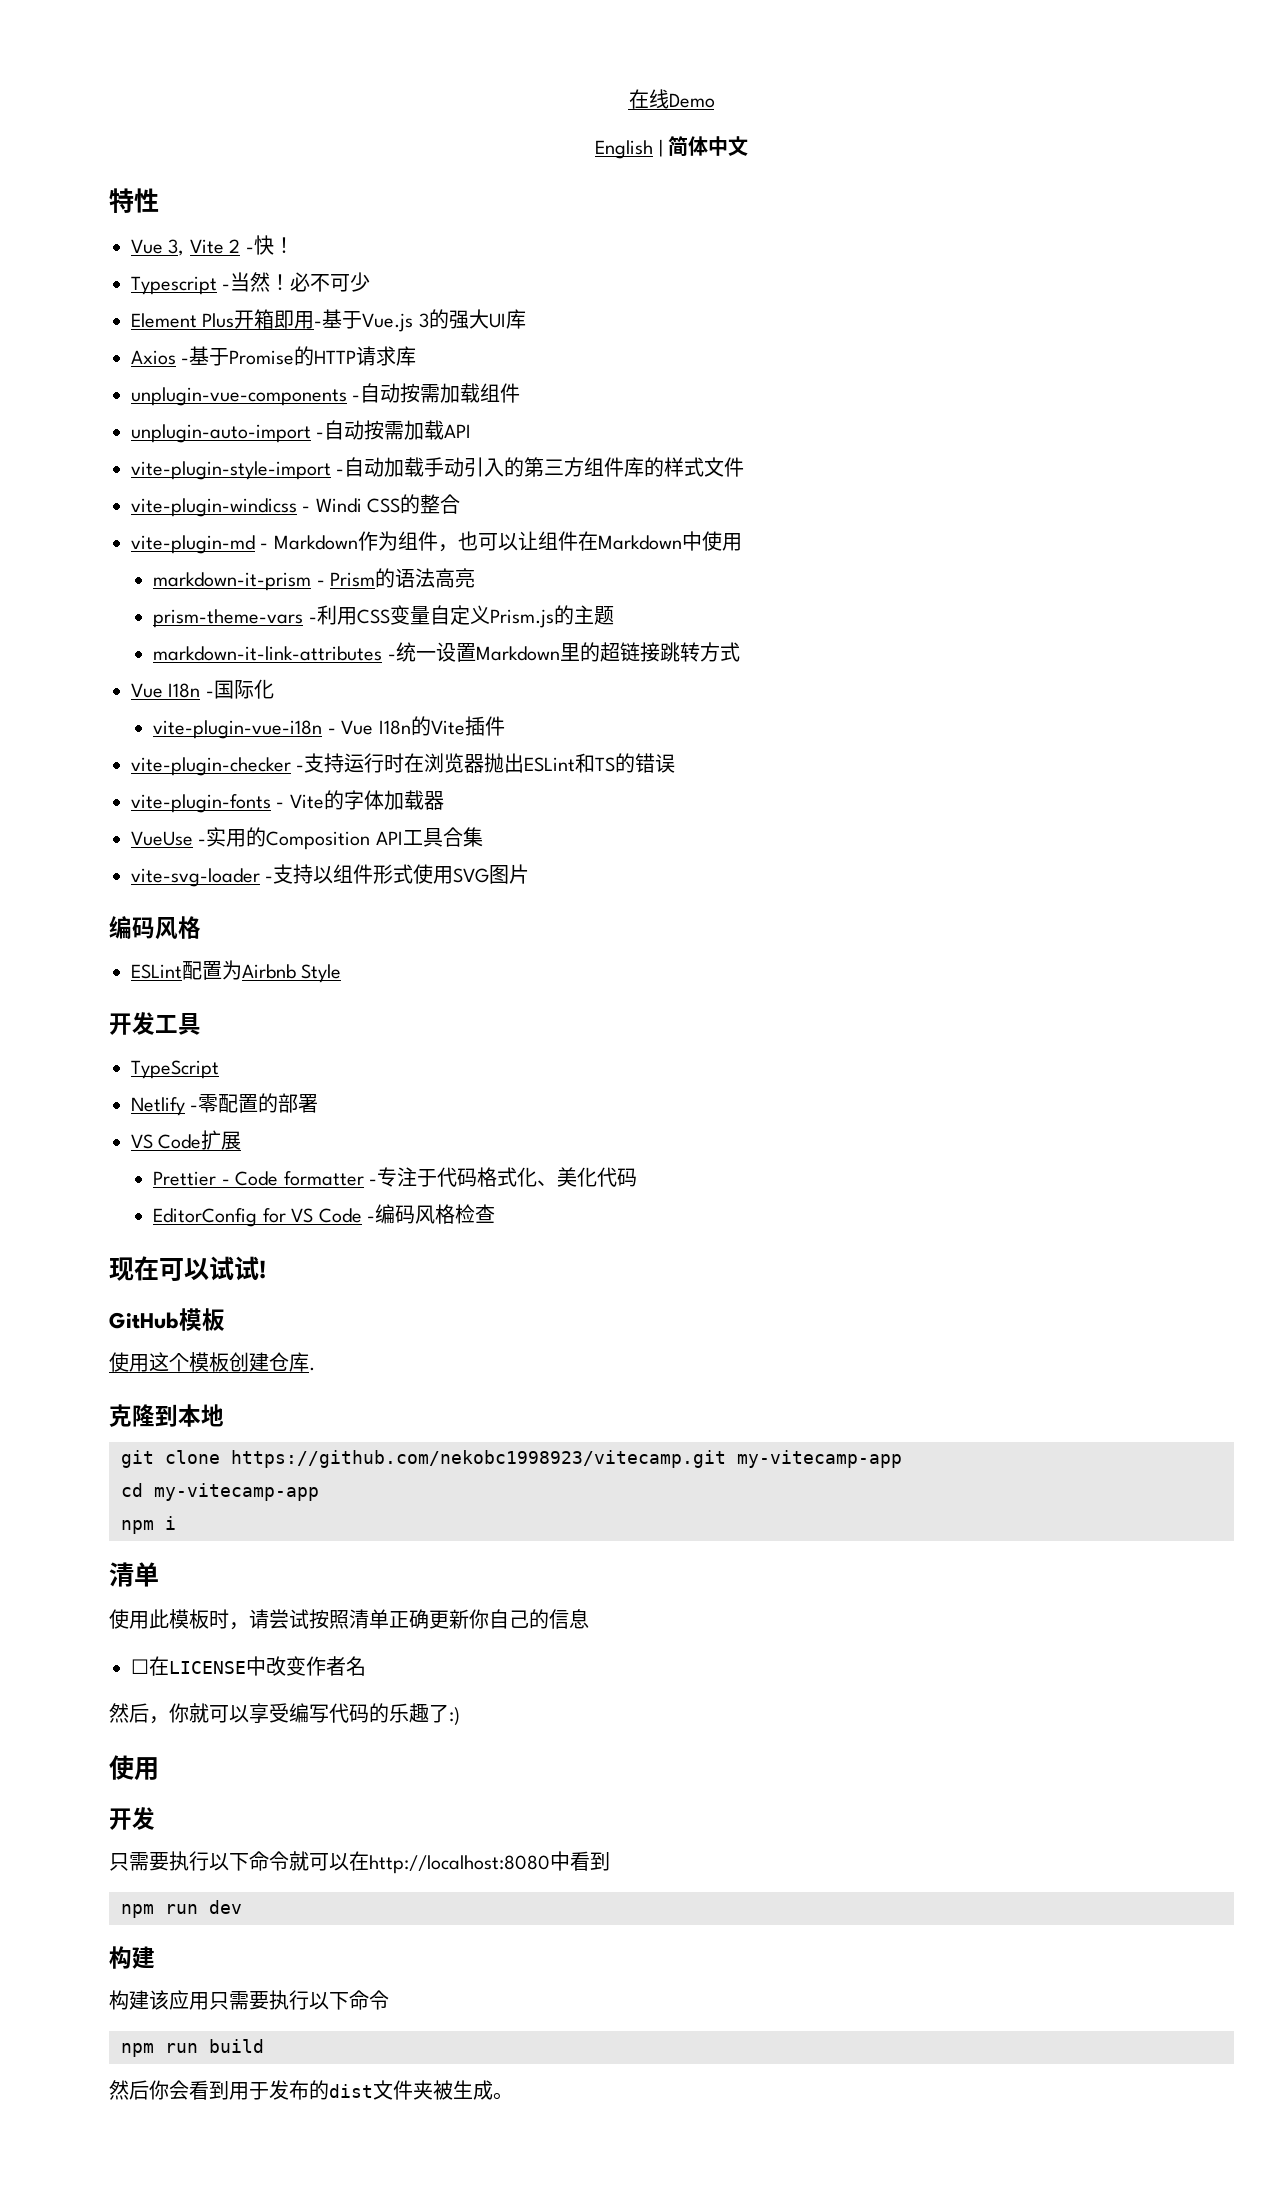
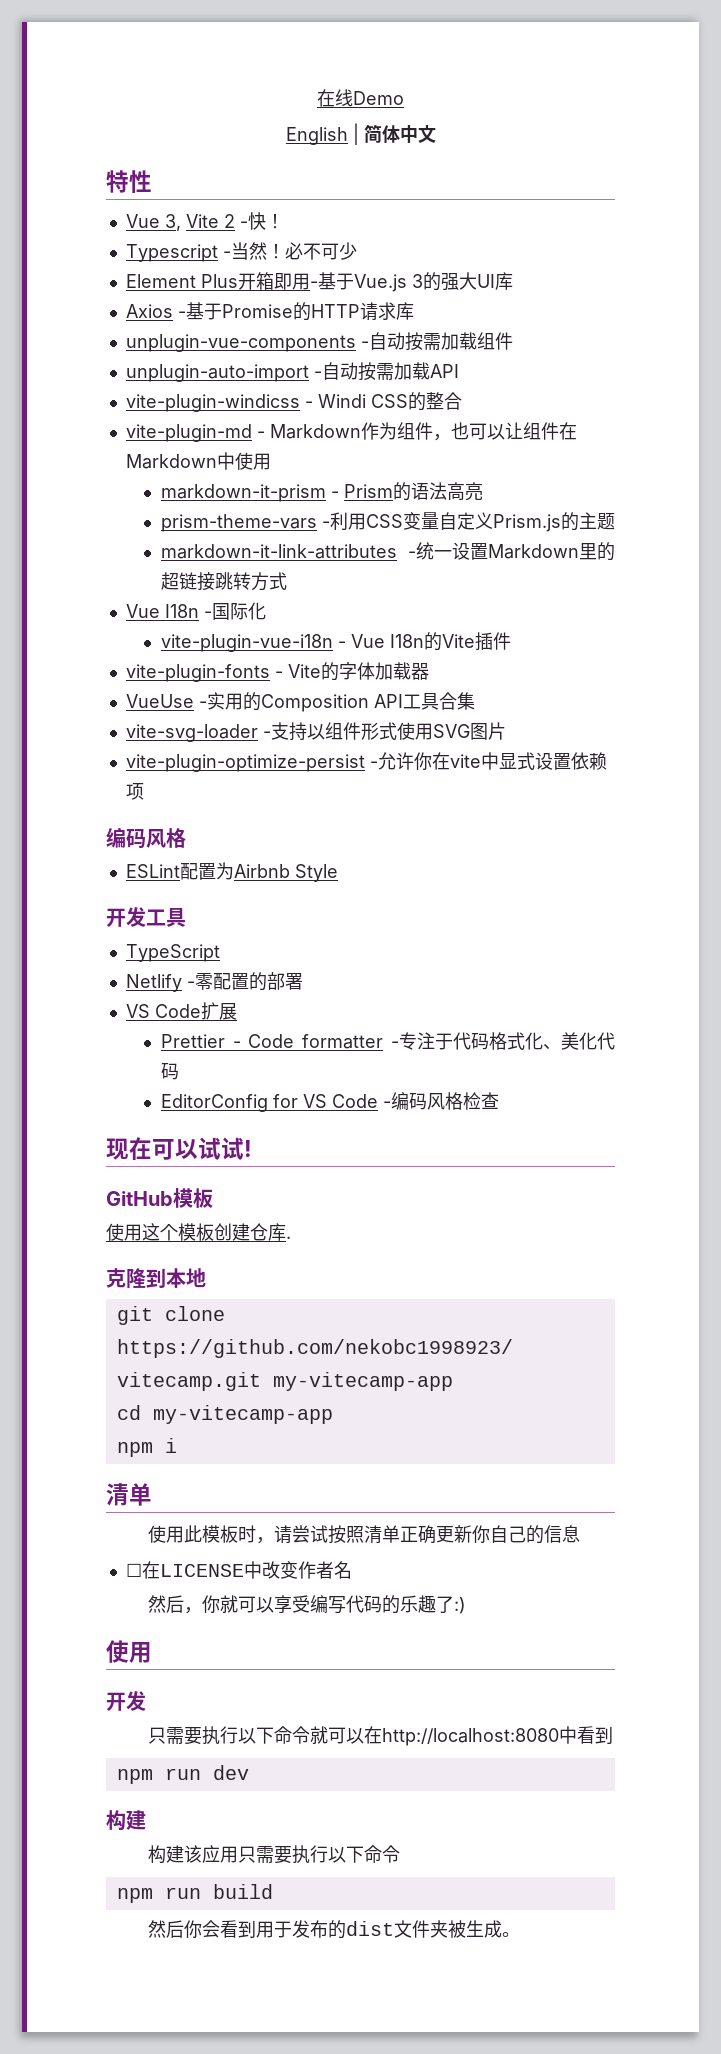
[131,457,745,480] // vite-plugin-style-import -自动加载手动引入的第三方组件库的样式文件 -> (459, 371) none
[131,753,676,776] // vite-plugin-checker -支持运行时在浏览器抛出ESLint和TS的错误 -> (511, 641) none
(530, 874) none -> [125,752,607,772] [125,783,144,800] // vite-plugin-optimize-persist -允许你在vite中显式设置依赖项

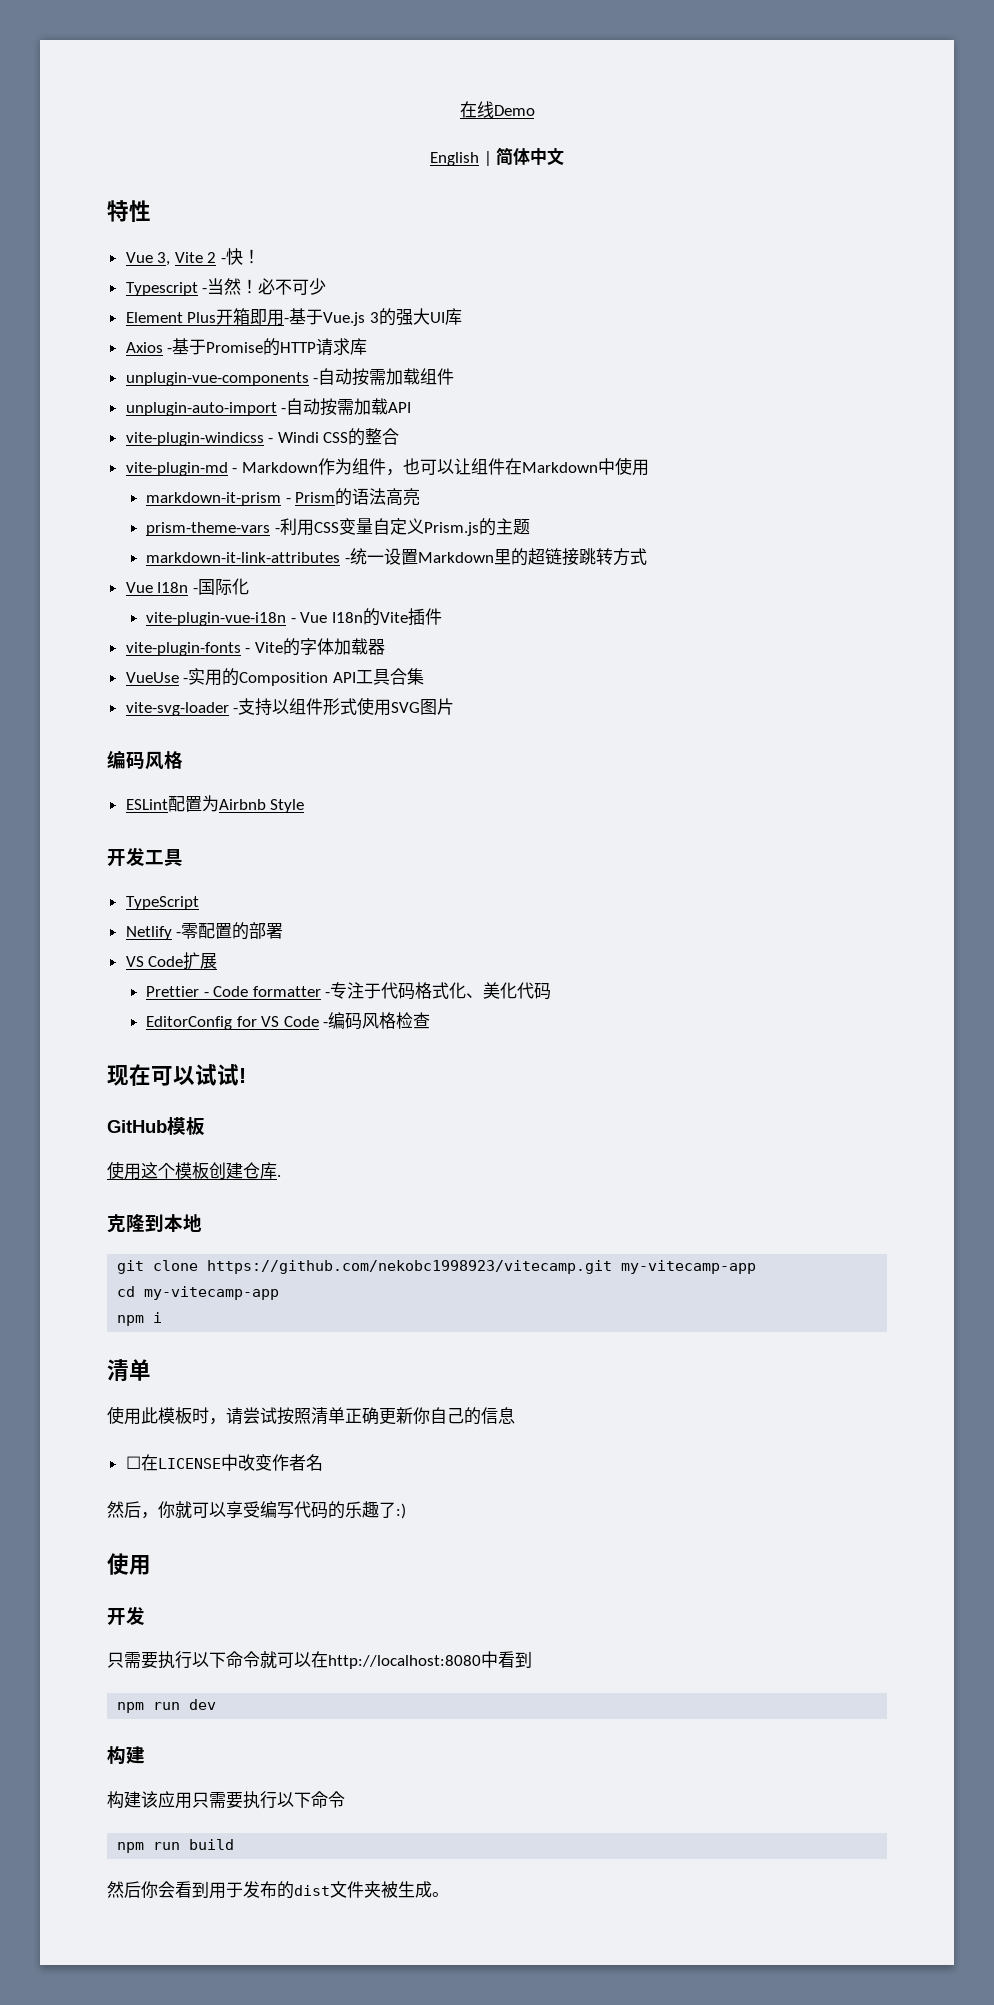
[125,752,607,772] [125,783,144,800] // vite-plugin-optimize-persist -允许你在vite中显式设置依赖项 -> (455, 706) none

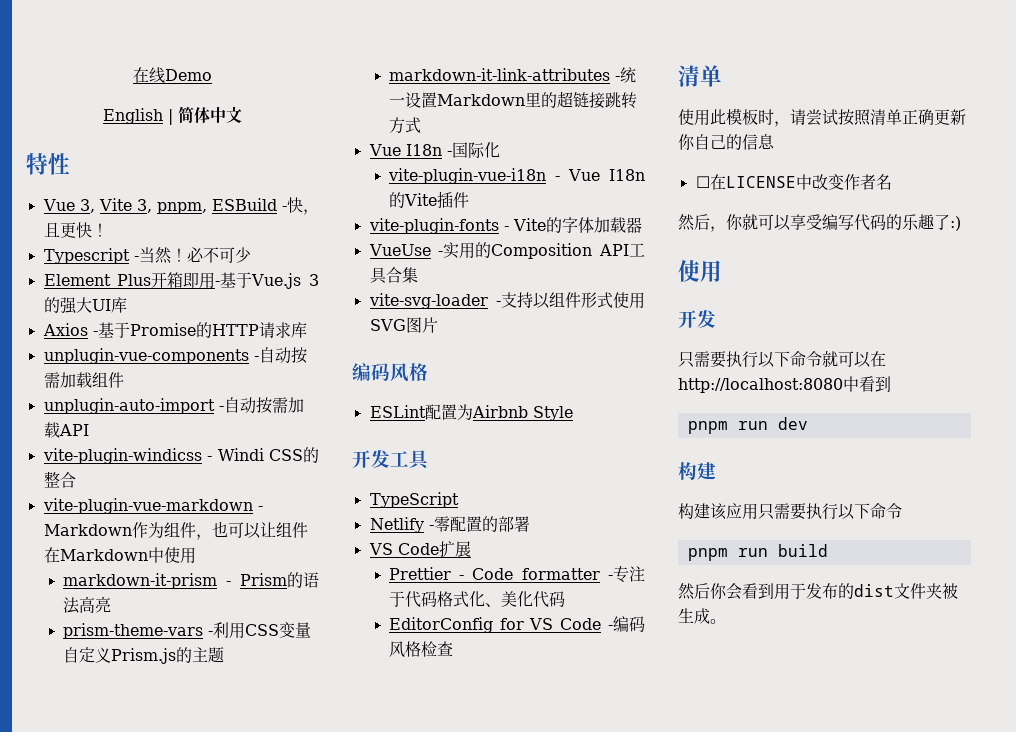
[207,252,227,263] 2 - -> [136,197,319,215] [43,222,76,238] 3, pnpm, ESBuild -快，且更
[125,462,228,476] vite-plugin-md -> [42,498,253,514] vite-plugin-vue-markdown
[107,1064,246,1086] [107,1117,205,1136] [107,1161,281,1180] [107,1214,202,1233] [117,1260,757,1274] [117,1286,280,1300] [117,1312,163,1326] // 现在可以试试! // GitHub模板 // 使用这个模板创建仓库. // 克隆到本地 // git clone https://github.com/nekobc1998923/vitecamp.git my-vitecamp-app // cd my-vitecamp-app // npm i -> (453, 648) none
[117,1702,145,1713] npm -> [687,421,728,434] pnpm
[117,1842,145,1853] npm -> [687,548,728,561] pnpm

